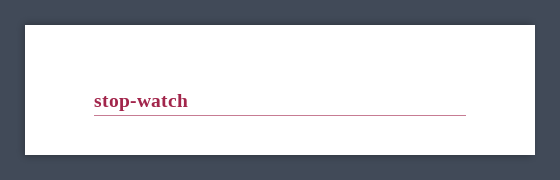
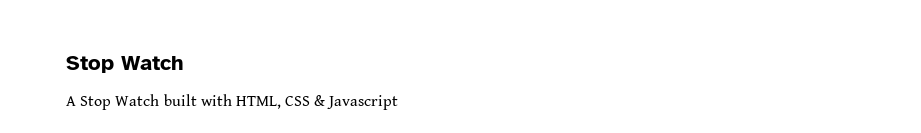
[94,94,188,111] stop-watch -> [66,56,184,73] [66,94,399,110] Stop Watch // A Stop Watch built with HTML, CSS & Javascript

